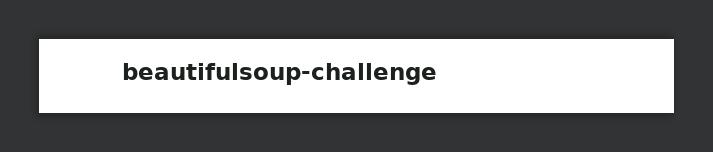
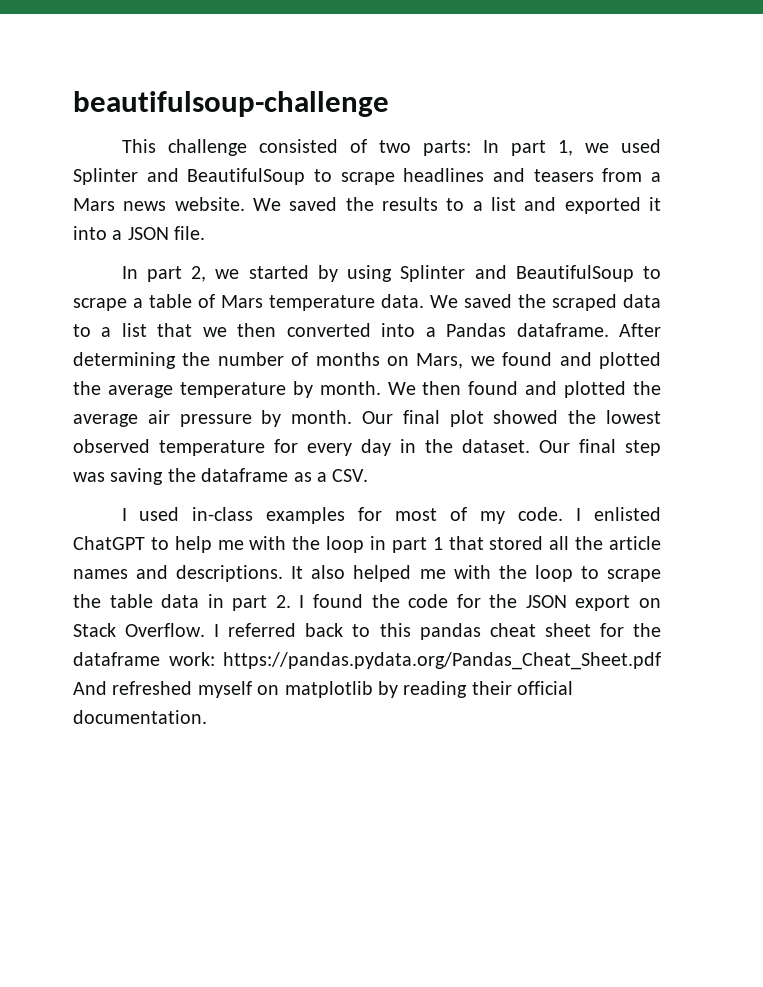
(437, 74) none -> [121,139,661,156] [73,168,661,185] [73,197,661,214] [73,226,206,240] [121,265,661,282] [73,294,661,311] [73,323,661,337] [73,352,661,369] [73,381,661,398] [73,410,661,427] [73,439,661,456] [73,468,369,485] [121,507,661,524] [73,536,661,553] [73,565,662,582] [73,594,661,611] [73,623,662,640] [73,652,661,670] [73,681,574,698] [73,710,207,724] // This challenge consisted of two parts: In part 1, we used Splinter and BeautifulSoup to scrape headlines and teasers from a Mars news website. We saved the results to a list and exported it into a JSON file. // In part 2, we started by using Splinter and BeautifulSoup to scrape a table of Mars temperature data. We saved the scraped data to a list that we then converted into a Pandas dataframe. After determining the number of months on Mars, we found and plotted the average temperature by month. We then found and plotted the average air pressure by month. Our final plot showed the lowest observed temperature for every day in the dataset. Our final step was saving the dataframe as a CSV. // I used in-class examples for most of my code. I enlisted ChatGPT to help me with the loop in part 1 that stored all the article names and descriptions. It also helped me with the loop to scrape the table data in part 2. I found the code for the JSON export on Stack Overflow. I referred back to this pandas cheat sheet for the dataframe work: https://pandas.pydata.org/Pandas_Cheat_Sheet.pdf And refreshed myself on matplotlib by reading their official documentation.

